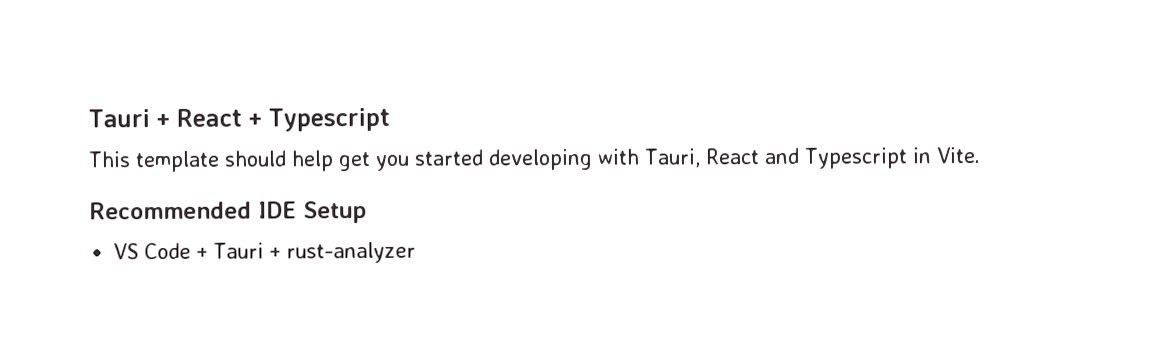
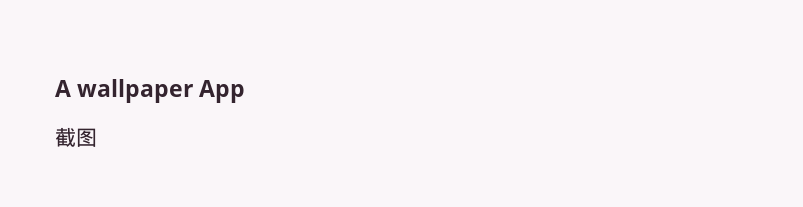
[88,107,390,132] [88,147,980,173] [89,201,367,224] [113,241,417,264] Tauri + React + Typescript // This template should help get you started developing with Tauri, React and Typescript in Vite. // Recommended IDE Setup // VS Code + Tauri + rust-analyzer -> [55,79,246,103] [55,127,97,147] A wallpaper App // 截图

